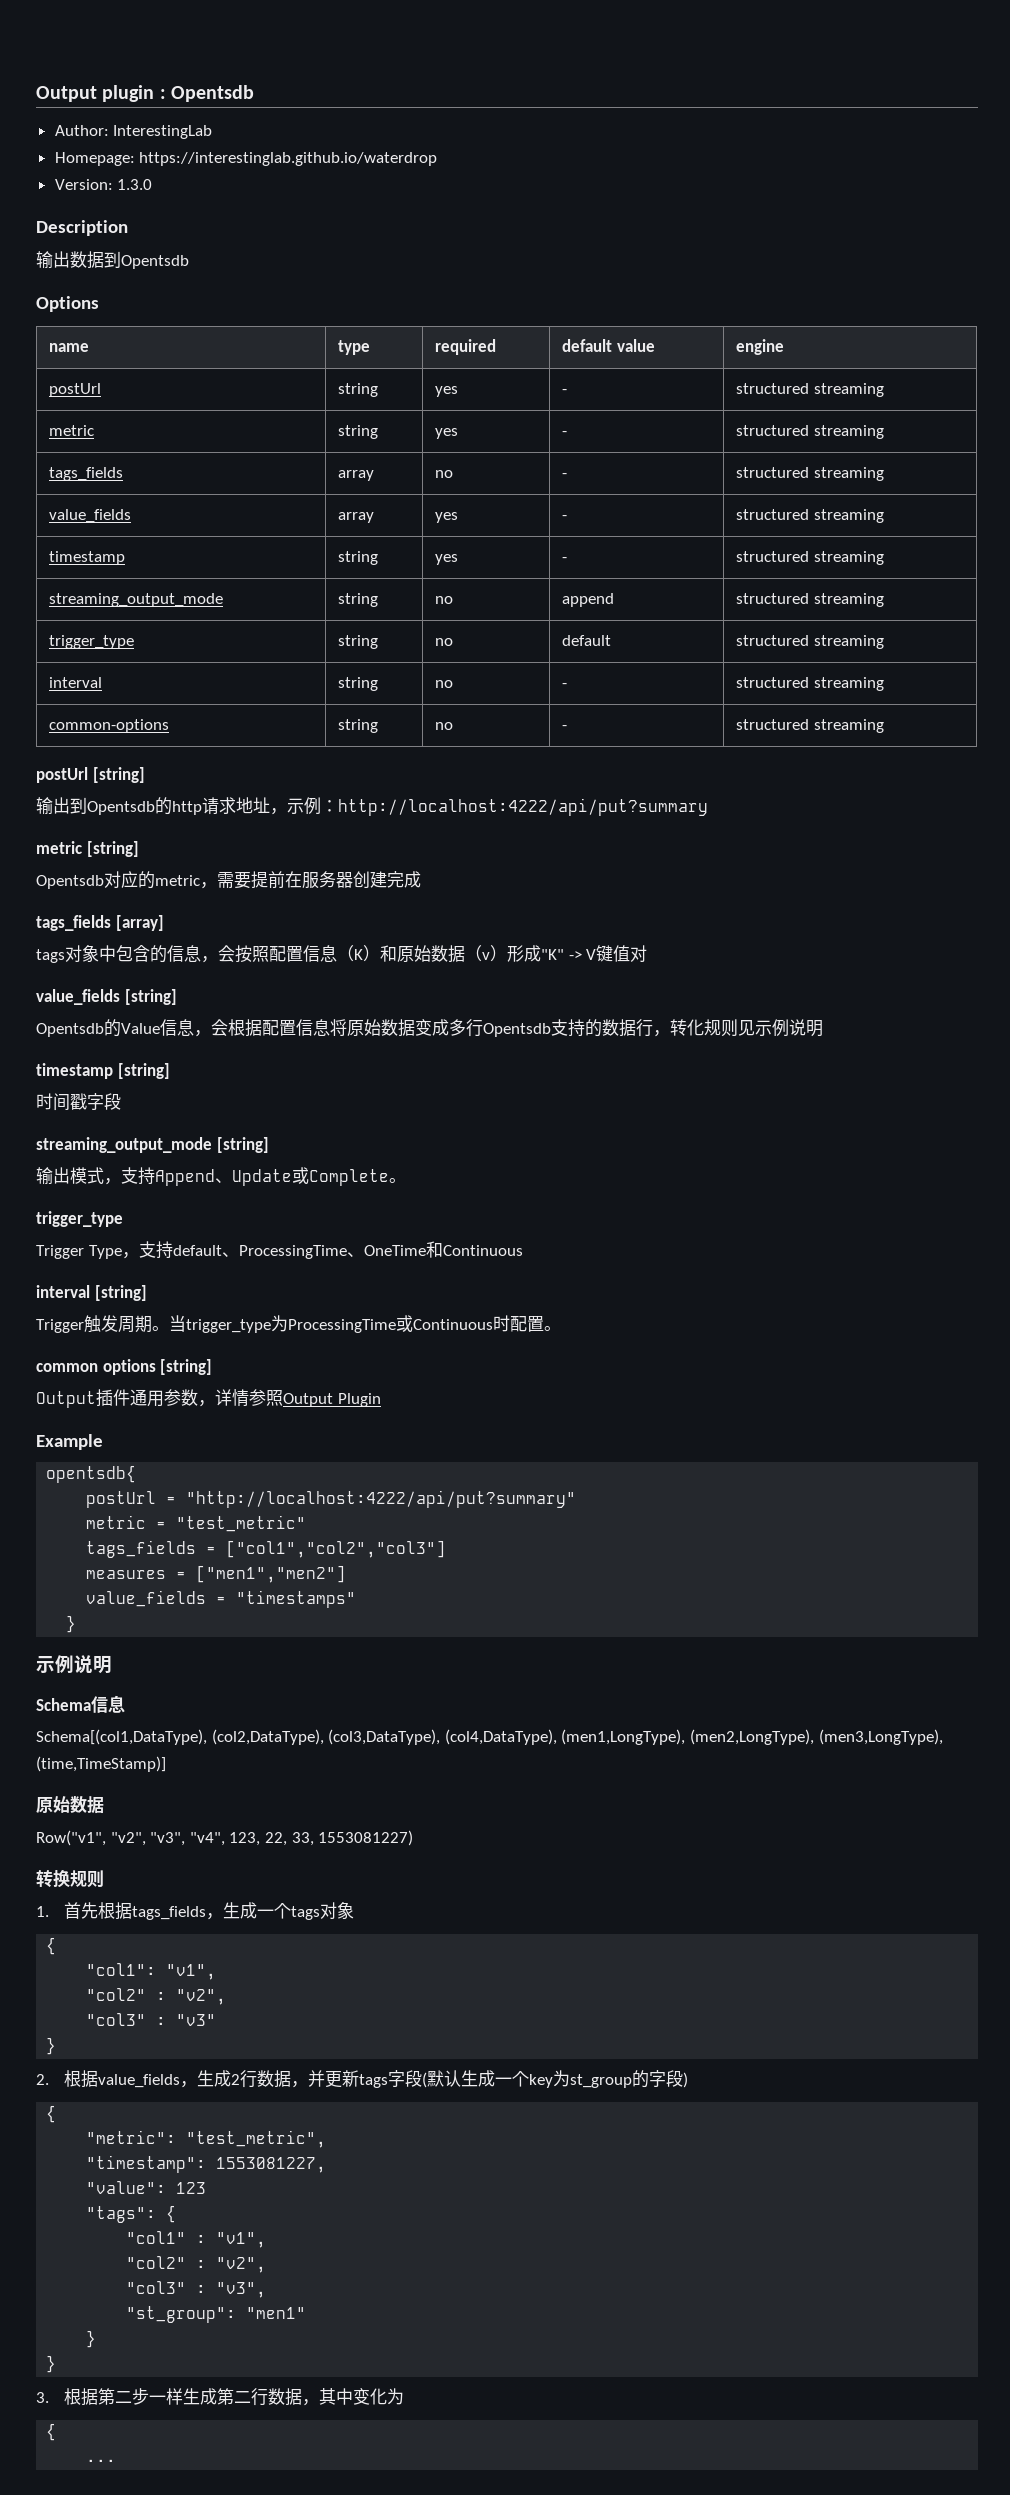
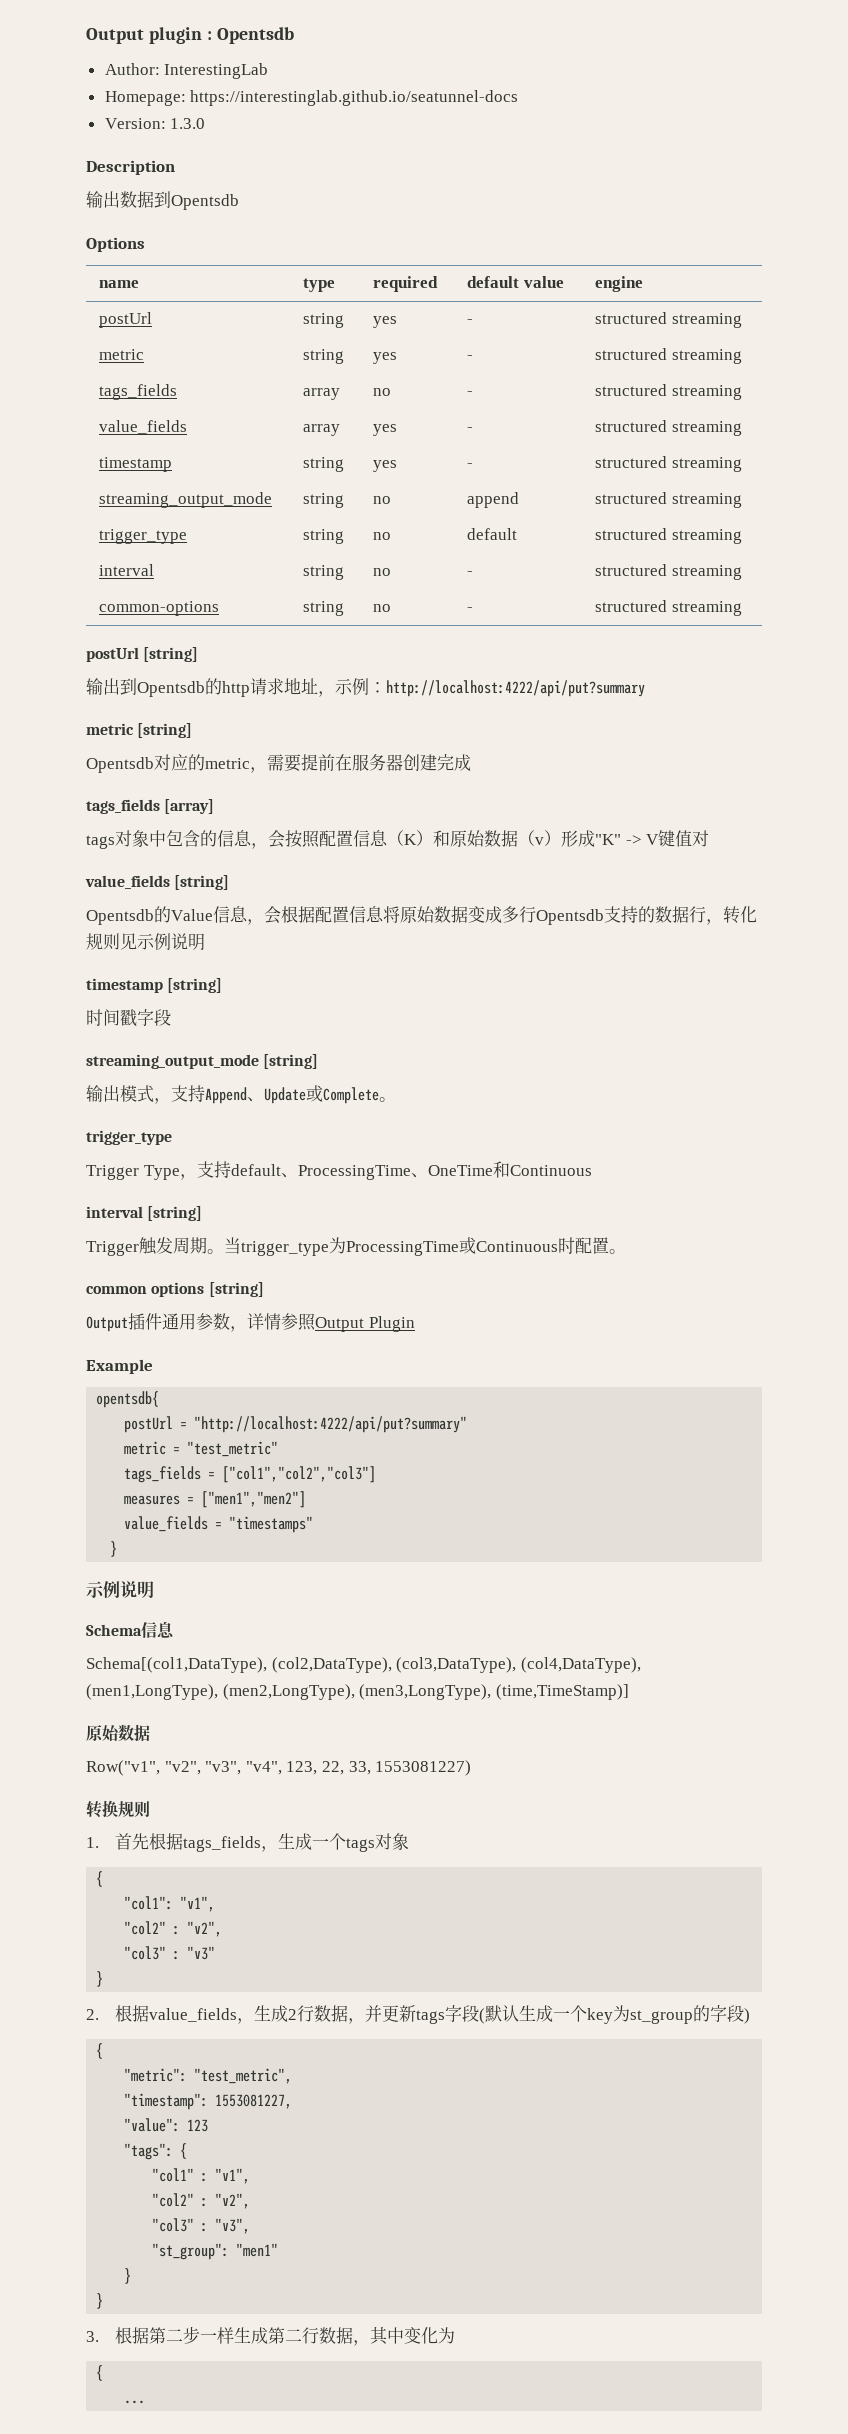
[139,152,438,166] https://interestinglab.github.io/waterdrop -> [190,90,519,106] https://interestinglab.github.io/seatunnel-docs

